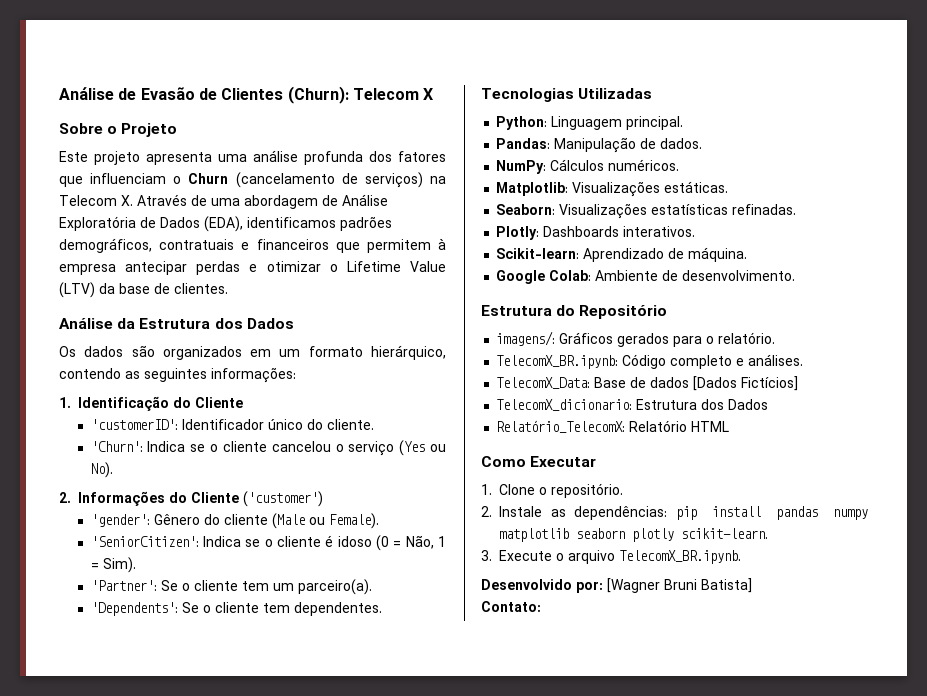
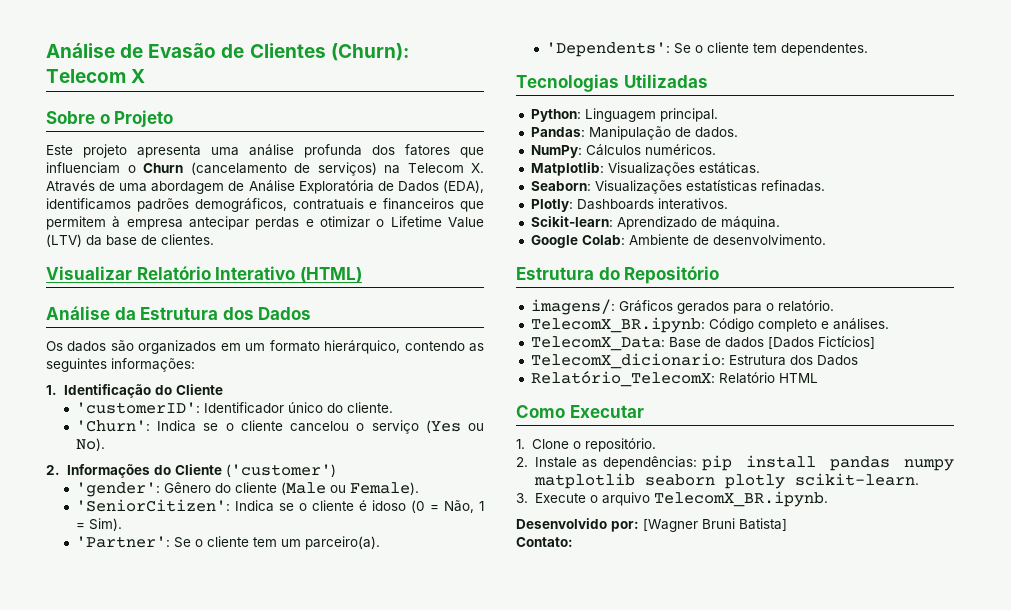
(228, 288) none -> [46,266,362,283] // Visualizar Relatório Interativo (HTML)

